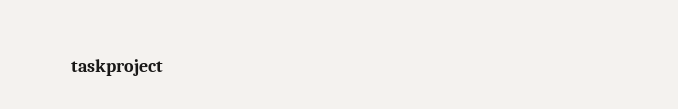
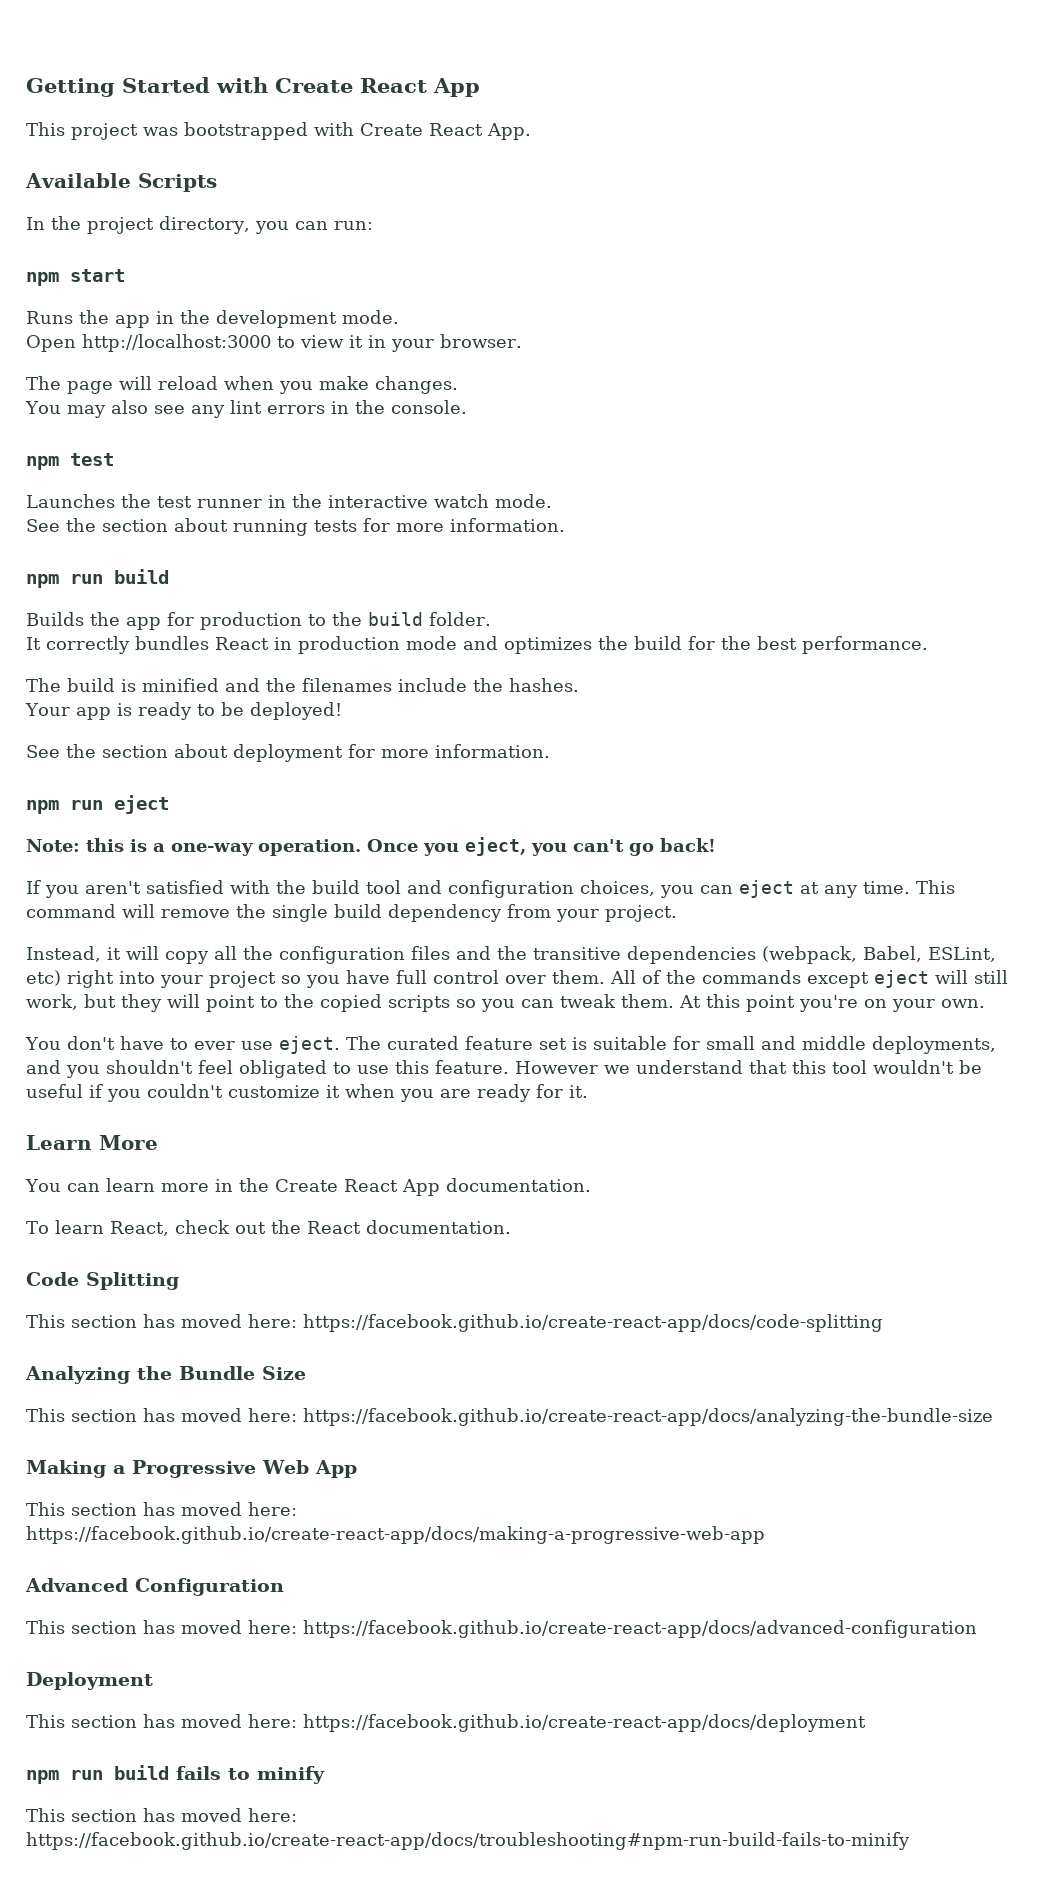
[71,59,163,76] taskproject -> [26,77,480,97] [26,122,531,140] [25,173,217,192] [26,216,373,234] [26,269,125,286] [26,310,399,328] [26,334,522,352] [26,376,458,394] [25,400,467,418] [26,453,114,470] [26,494,552,508] [26,518,565,536] [26,569,169,588] [26,612,491,630] [26,636,928,654] [26,678,579,692] [25,702,342,720] [26,744,550,762] [26,795,169,814] [26,837,716,856] [26,880,955,898] [26,904,677,922] [26,946,996,964] [26,970,1008,988] [26,994,985,1012] [25,1036,996,1054] [26,1060,982,1078] [26,1084,588,1102] [26,1135,158,1150] [25,1178,591,1196] [26,1220,511,1236] [26,1272,179,1290] [26,1314,883,1332] [25,1366,306,1384] [26,1408,993,1426] [26,1460,357,1478] [26,1502,297,1516] [26,1526,765,1544] [25,1578,284,1596] [26,1620,977,1638] [26,1672,153,1690] [26,1714,866,1732] [26,1765,325,1784] [26,1808,297,1822] [26,1832,910,1850] Getting Started with Create React App // This project was bootstrapped with Create React App. // Available Scripts // In the project directory, you can run: // npm start // Runs the app in the development mode. // Open http://localhost:3000 to view it in your browser. // The page will reload when you make changes. // You may also see any lint errors in the console. // npm test // Launches the test runner in the interactive watch mode. // See the section about running tests for more information. // npm run build // Builds the app for production to the build folder. // It correctly bundles React in production mode and optimizes the build for the best performance. // The build is minified and the filenames include the hashes. // Your app is ready to be deployed! // See the section about deployment for more information. // npm run eject // Note: this is a one-way operation. Once you eject, you can't go back! // If you aren't satisfied with the build tool and configuration choices, you can eject at any time. This command will remove the single build dependency from your project. // Instead, it will copy all the configuration files and the transitive dependencies (webpack, Babel, ESLint, etc) right into your project so you have full control over them. All of the commands except eject will still work, but they will point to the copied scripts so you can tweak them. At this point you're on your own. // You don't have to ever use eject. The curated feature set is suitable for small and middle deployments, and you shouldn't feel obligated to use this feature. However we understand that this tool wouldn't be useful if you couldn't customize it when you are ready for it. // Learn More // You can learn more in the Create React App documentation. // To learn React, check out the React documentation. // Code Splitting // This section has moved here: https://facebook.github.io/create-react-app/docs/code-splitting // Analyzing the Bundle Size // This section has moved here: https://facebook.github.io/create-react-app/docs/analyzing-the-bundle-size // Making a Progressive Web App // This section has moved here: https://facebook.github.io/create-react-app/docs/making-a-progressive-web-app // Advanced Configuration // This section has moved here: https://facebook.github.io/create-react-app/docs/advanced-configuration // Deployment // This section has moved here: https://facebook.github.io/create-react-app/docs/deployment // npm run build fails to minify // This section has moved here: https://facebook.github.io/create-react-app/docs/troubleshooting#npm-run-build-fails-to-minify

